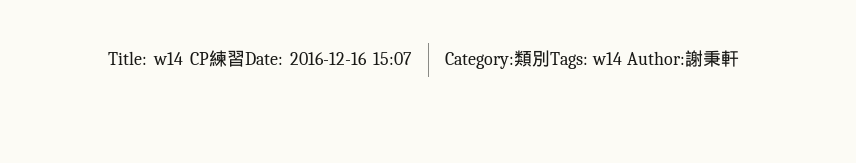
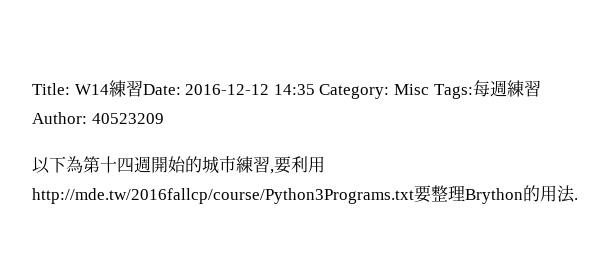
[153,50,739,69] w14 CP練習Date: 2016-12-16 15:07 Category:類別Tags: w14 Author:謝秉軒 -> [74,80,541,99] [32,112,164,124] [32,156,325,174] [32,185,578,204] W14練習Date: 2016-12-12 14:35 Category: Misc Tags:每週練習Author: 40523209 // 以下為第十四週開始的城市練習,要利用http://mde.tw/2016fallcp/course/Python3Programs.txt要整理Brython的用法.

